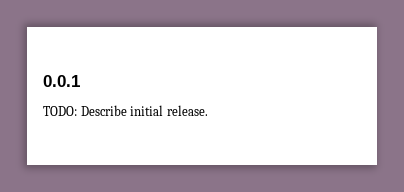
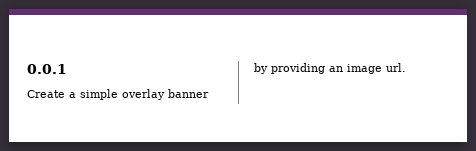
[43,105,208,116] TODO: Describe initial release. -> [27,89,209,100] [254,63,406,74] Create a simple overlay banner by providing an image url.

